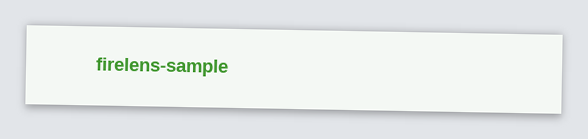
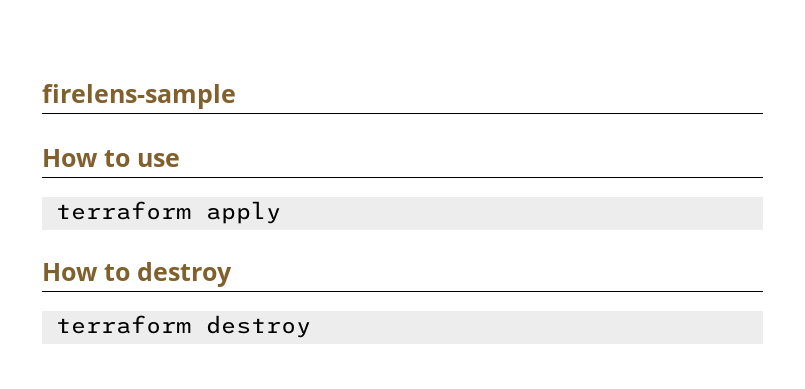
(229, 67) none -> [42,149,180,167] [55,201,281,224] [42,262,232,287] [55,315,311,338] // How to use // terraform apply // How to destroy // terraform destroy

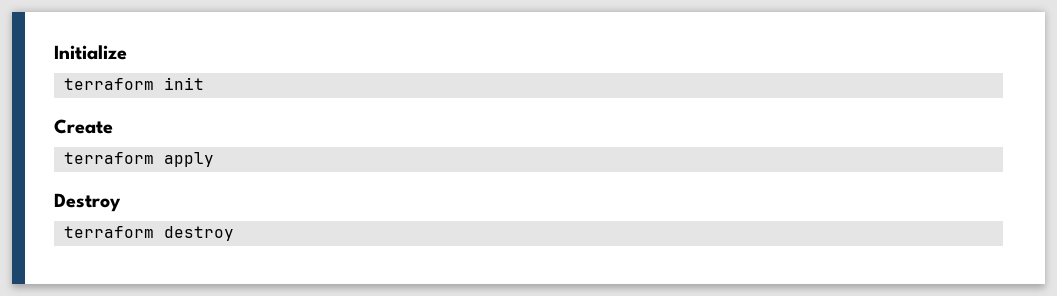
[42,84,236,109] [42,149,180,167] firelens-sample // How to use -> [54,45,127,60] [63,77,204,90] [54,119,113,134] Initialize // terraform init // Create
[42,262,232,287] How to destroy -> [54,193,121,212] Destroy

